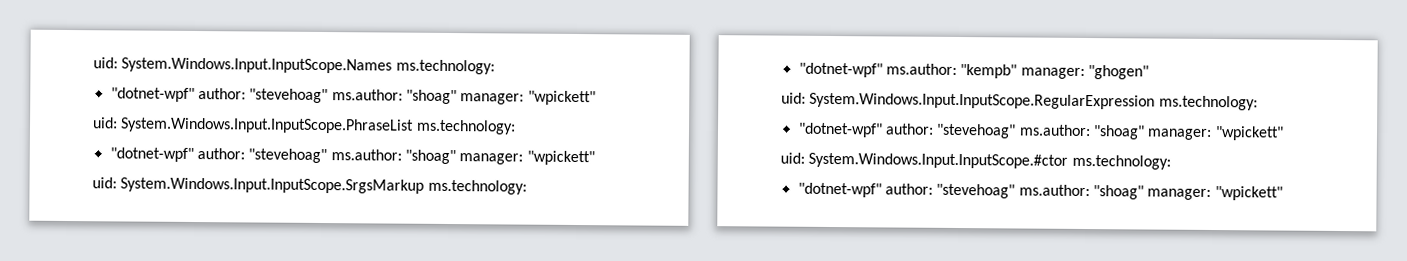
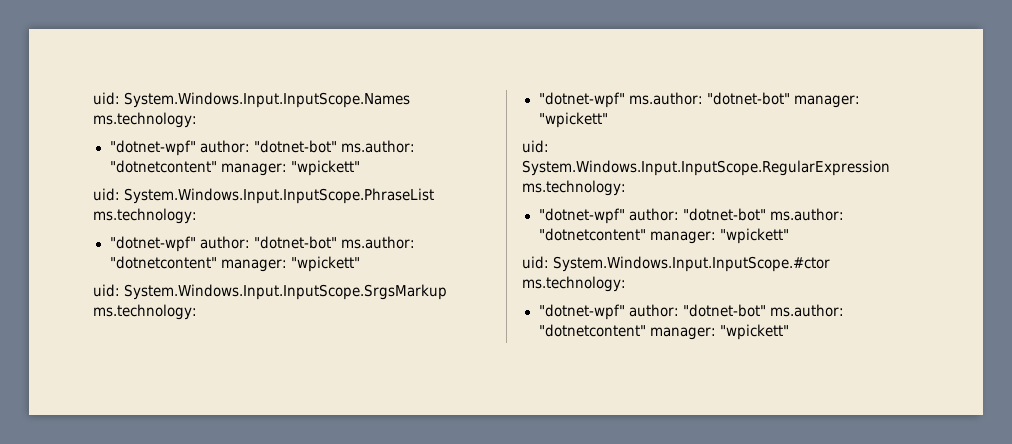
[249,88,457,105] "stevehoag" ms.author: "shoag" -> [253,140,415,153] [109,160,217,173] "dotnet-bot" ms.author: "dotnetcontent"
[248,148,456,165] "stevehoag" ms.author: "shoag" -> [253,236,415,249] [109,256,217,269] "dotnet-bot" ms.author: "dotnetcontent"
[960,64,1149,80] "kempb" manager: "ghogen" -> [706,92,860,108] [538,112,608,128] "dotnet-bot" manager: "wpickett"
[936,123,1145,140] "stevehoag" ms.author: "shoag" -> [682,208,844,221] [538,228,646,241] "dotnet-bot" ms.author: "dotnetcontent"
[936,183,1144,200] "stevehoag" ms.author: "shoag" -> [682,304,844,317] [538,324,646,337] "dotnet-bot" ms.author: "dotnetcontent"

